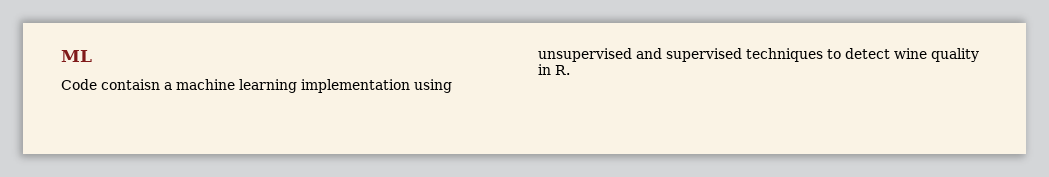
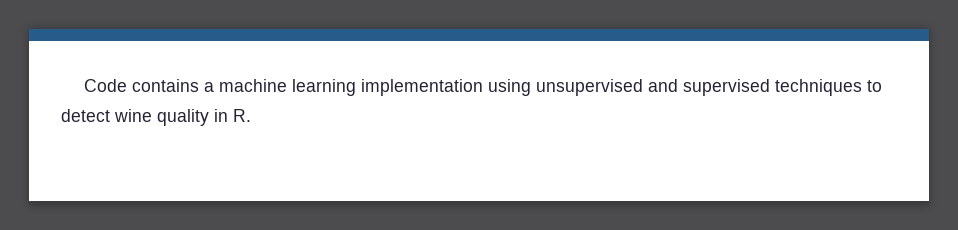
[61,50,92,62] [61,79,160,90] ML // Code contaisn -> [84,79,200,92] Code contains

